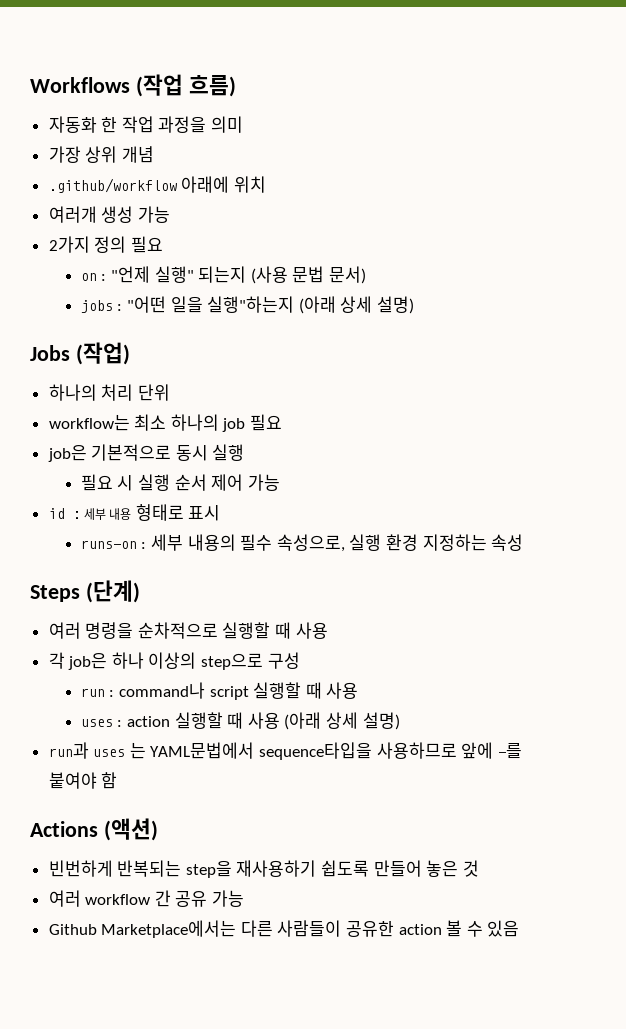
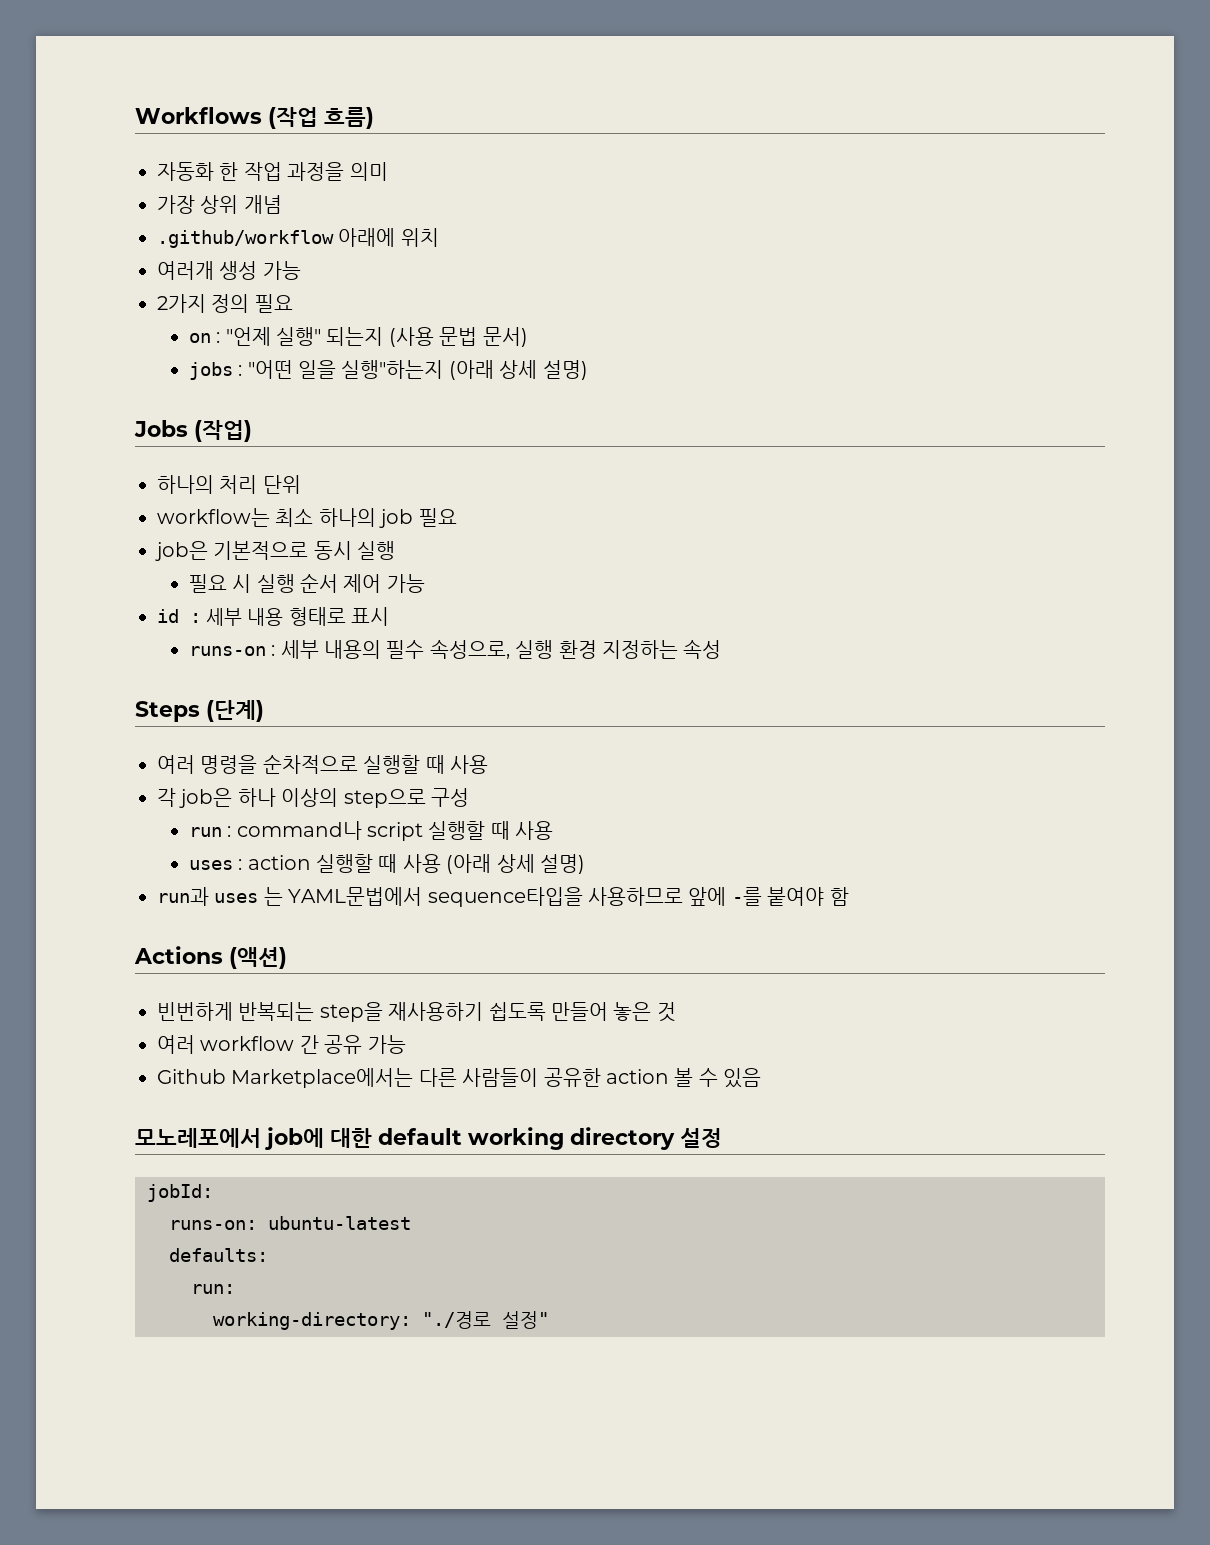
(520, 928) none -> [135,1127,722,1150] [147,1184,213,1202] [169,1216,411,1230] [169,1248,268,1262] [191,1284,235,1294] [213,1311,549,1330] // 모노레포에서 job에 대한 default working directory 설정 // jobId: // runs-on: ubuntu-latest // defaults: // run: // working-directory: "./경로 설정"

